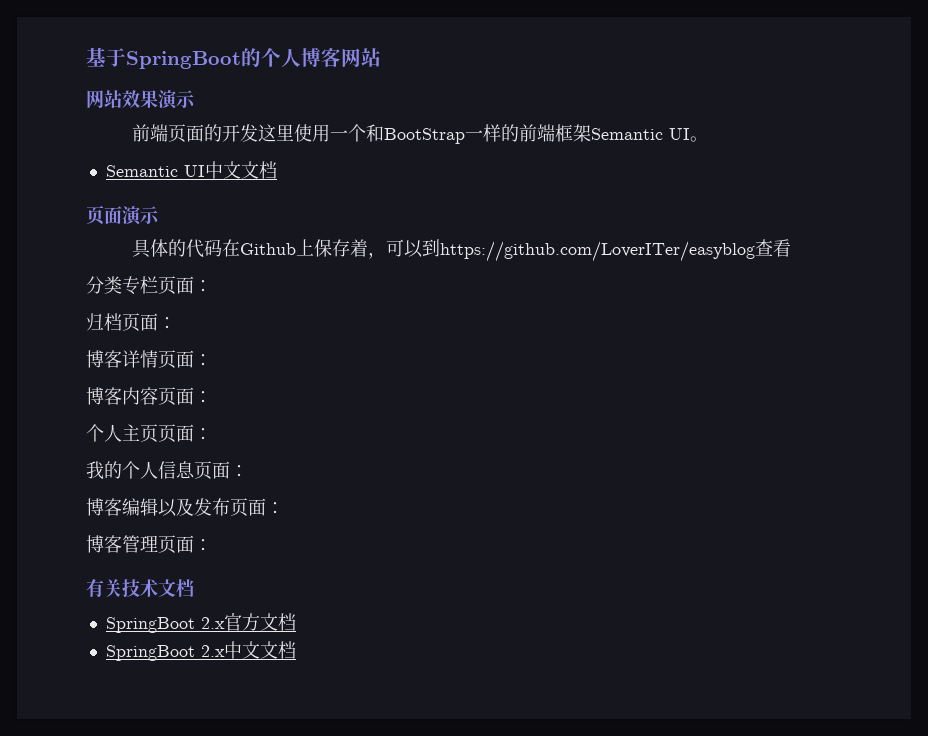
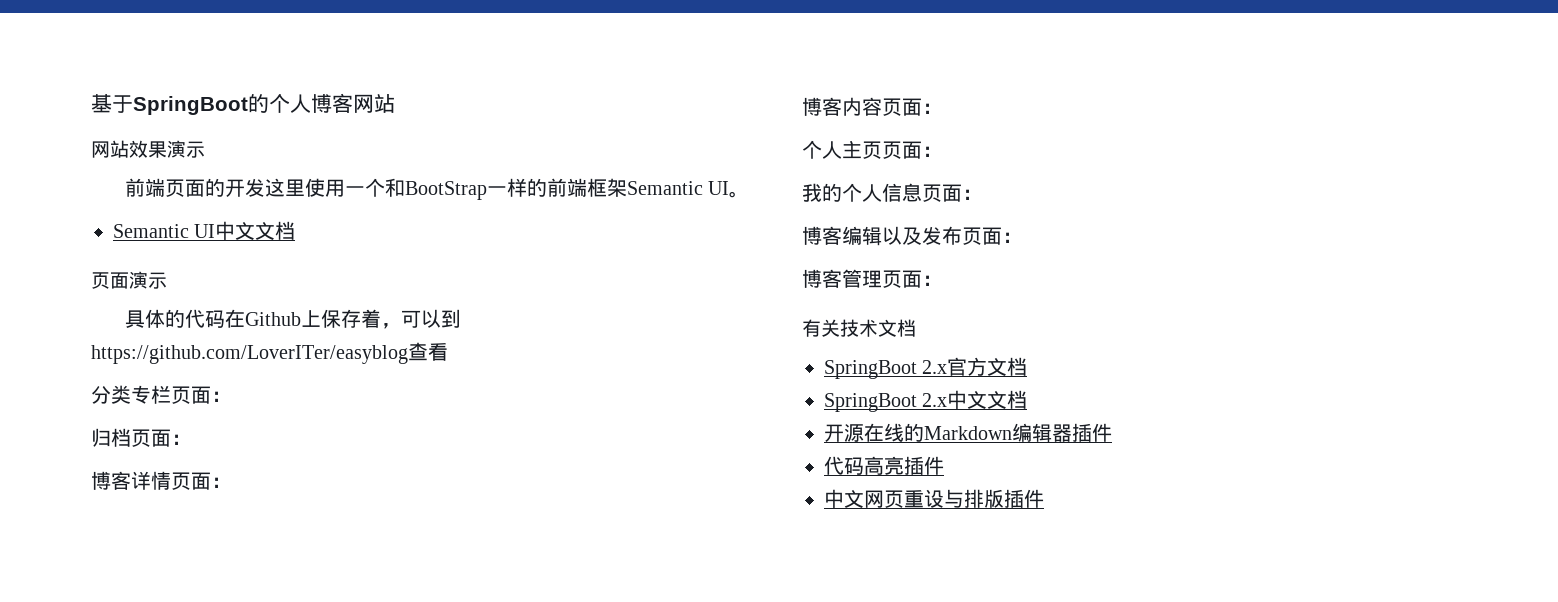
(296, 650) none -> [824,423,1112,443] [824,456,944,475] [824,489,1044,508] // 开源在线的Markdown编辑器插件 // 代码高亮插件 // 中文网页重设与排版插件

